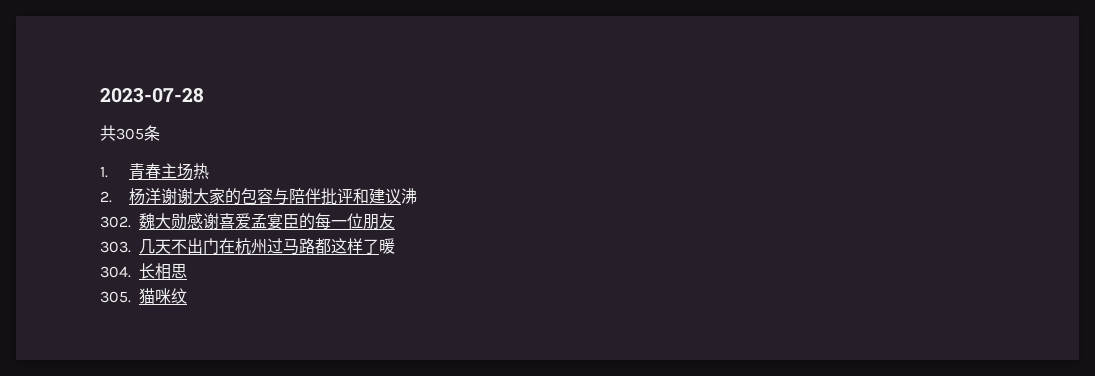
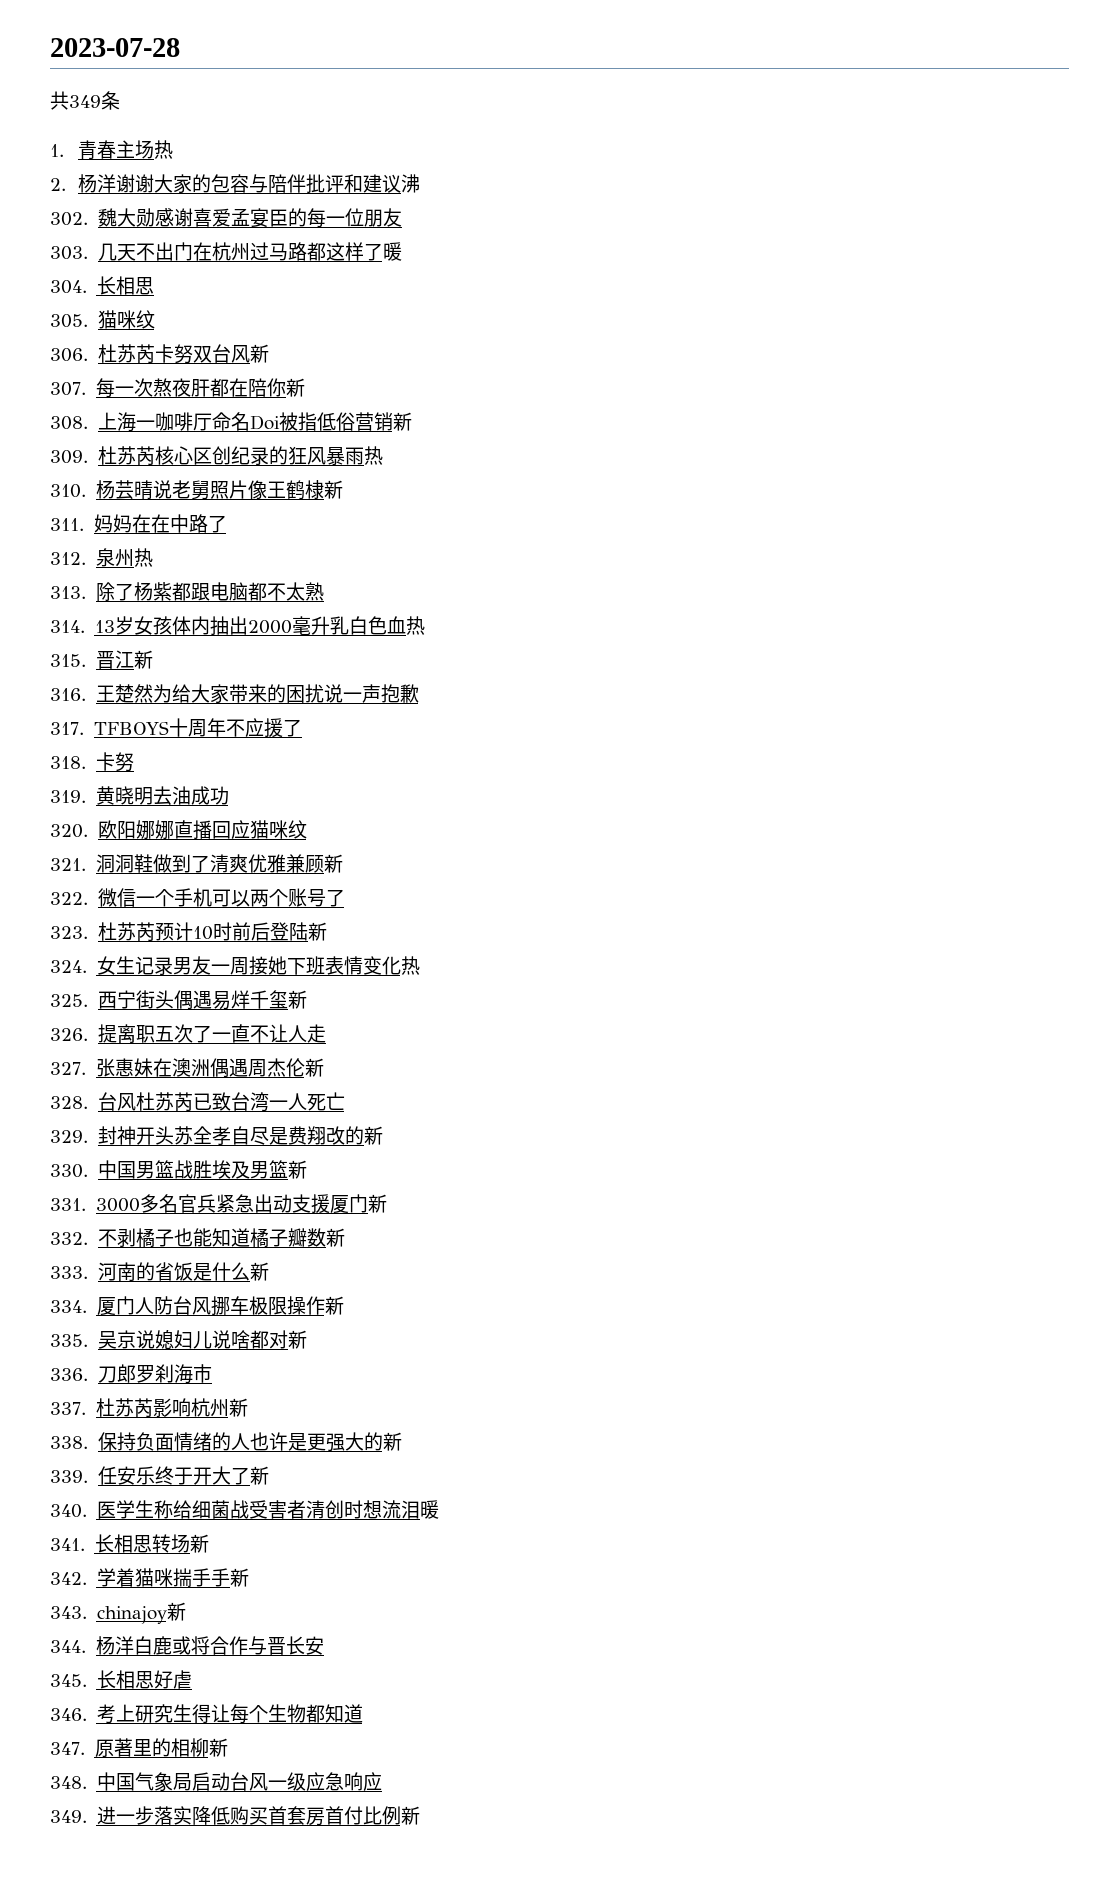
[116,128,144,140] 305 -> [69,95,101,108] 349
(187, 296) none -> [50,344,269,364] [50,378,305,398] [50,412,412,432] [50,446,383,466] [50,480,343,500] [50,514,227,533] [50,548,153,567] [50,582,324,601] [50,616,425,635] [50,650,153,669] [50,684,419,704] [50,718,303,738] [50,752,134,772] [50,786,229,805] [50,820,307,840] [50,854,343,873] [50,888,345,907] [50,922,327,942] [50,956,420,975] [50,990,307,1010] [50,1024,326,1043] [50,1058,324,1078] [50,1092,345,1112] [50,1126,383,1145] [50,1160,307,1179] [50,1194,387,1214] [50,1228,345,1247] [50,1262,269,1281] [50,1296,344,1316] [50,1329,307,1349] [50,1364,212,1384] [50,1398,248,1418] [50,1432,402,1452] [50,1466,269,1485] [50,1500,439,1519] [50,1534,209,1553] [50,1568,249,1587] [50,1602,186,1624] [50,1636,324,1655] [50,1670,192,1689] [50,1704,363,1724] [50,1738,228,1757] [50,1772,382,1791] [50,1806,420,1826] // 306.杜苏芮卡努双台风新 // 307.每一次熬夜肝都在陪你新 // 308.上海一咖啡厅命名Doi被指低俗营销新 // 309.杜苏芮核心区创纪录的狂风暴雨热 // 310.杨芸晴说老舅照片像王鹤棣新 // 311.妈妈在在中路了 // 312.泉州热 // 313.除了杨紫都跟电脑都不太熟 // 314. 13岁女孩体内抽出2000毫升乳白色血热 // 315.晋江新 // 316.王楚然为给大家带来的困扰说一声抱歉 // 317. TFBOYS十周年不应援了 // 318.卡努 // 319.黄晓明去油成功 // 320.欧阳娜娜直播回应猫咪纹 // 321.洞洞鞋做到了清爽优雅兼顾新 // 322.微信一个手机可以两个账号了 // 323.杜苏芮预计10时前后登陆新 // 324.女生记录男友一周接她下班表情变化热 // 325.西宁街头偶遇易烊千玺新 // 326.提离职五次了一直不让人走 // 327.张惠妹在澳洲偶遇周杰伦新 // 328.台风杜苏芮已致台湾一人死亡 // 329.封神开头苏全孝自尽是费翔改的新 // 330.中国男篮战胜埃及男篮新 // 331. 3000多名官兵紧急出动支援厦门新 // 332.不剥橘子也能知道橘子瓣数新 // 333.河南的省饭是什么新 // 334.厦门人防台风挪车极限操作新 // 335.吴京说媳妇儿说啥都对新 // 336.刀郎罗刹海市 // 337.杜苏芮影响杭州新 // 338.保持负面情绪的人也许是更强大的新 // 339.任安乐终于开大了新 // 340.医学生称给细菌战受害者清创时想流泪暖 // 341.长相思转场新 // 342.学着猫咪揣手手新 // 343. chinajoy新 // 344.杨洋白鹿或将合作与晋长安 // 345.长相思好虐 // 346.考上研究生得让每个生物都知道 // 347.原著里的相柳新 // 348.中国气象局启动台风一级应急响应 // 349.进一步落实降低购买首套房首付比例新

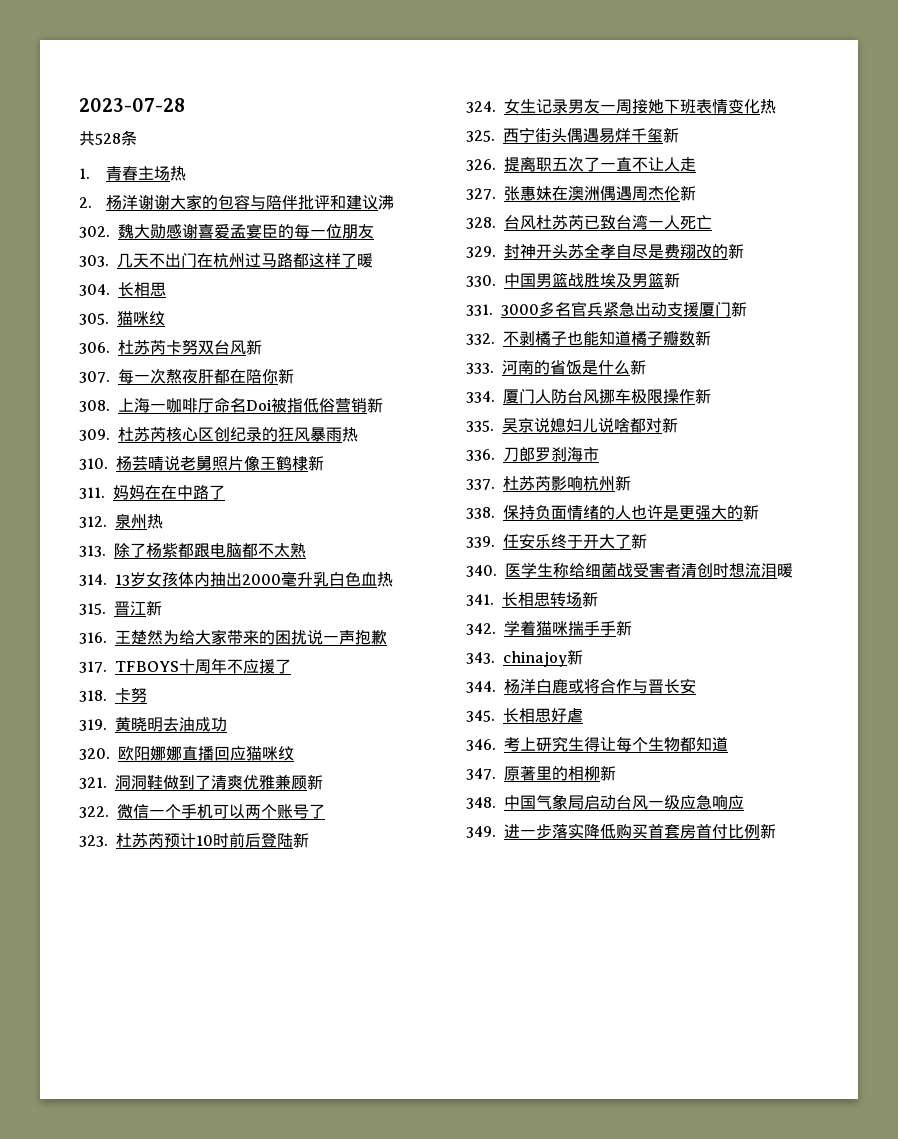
[69,95,101,108] 349 -> [95,133,121,145] 528

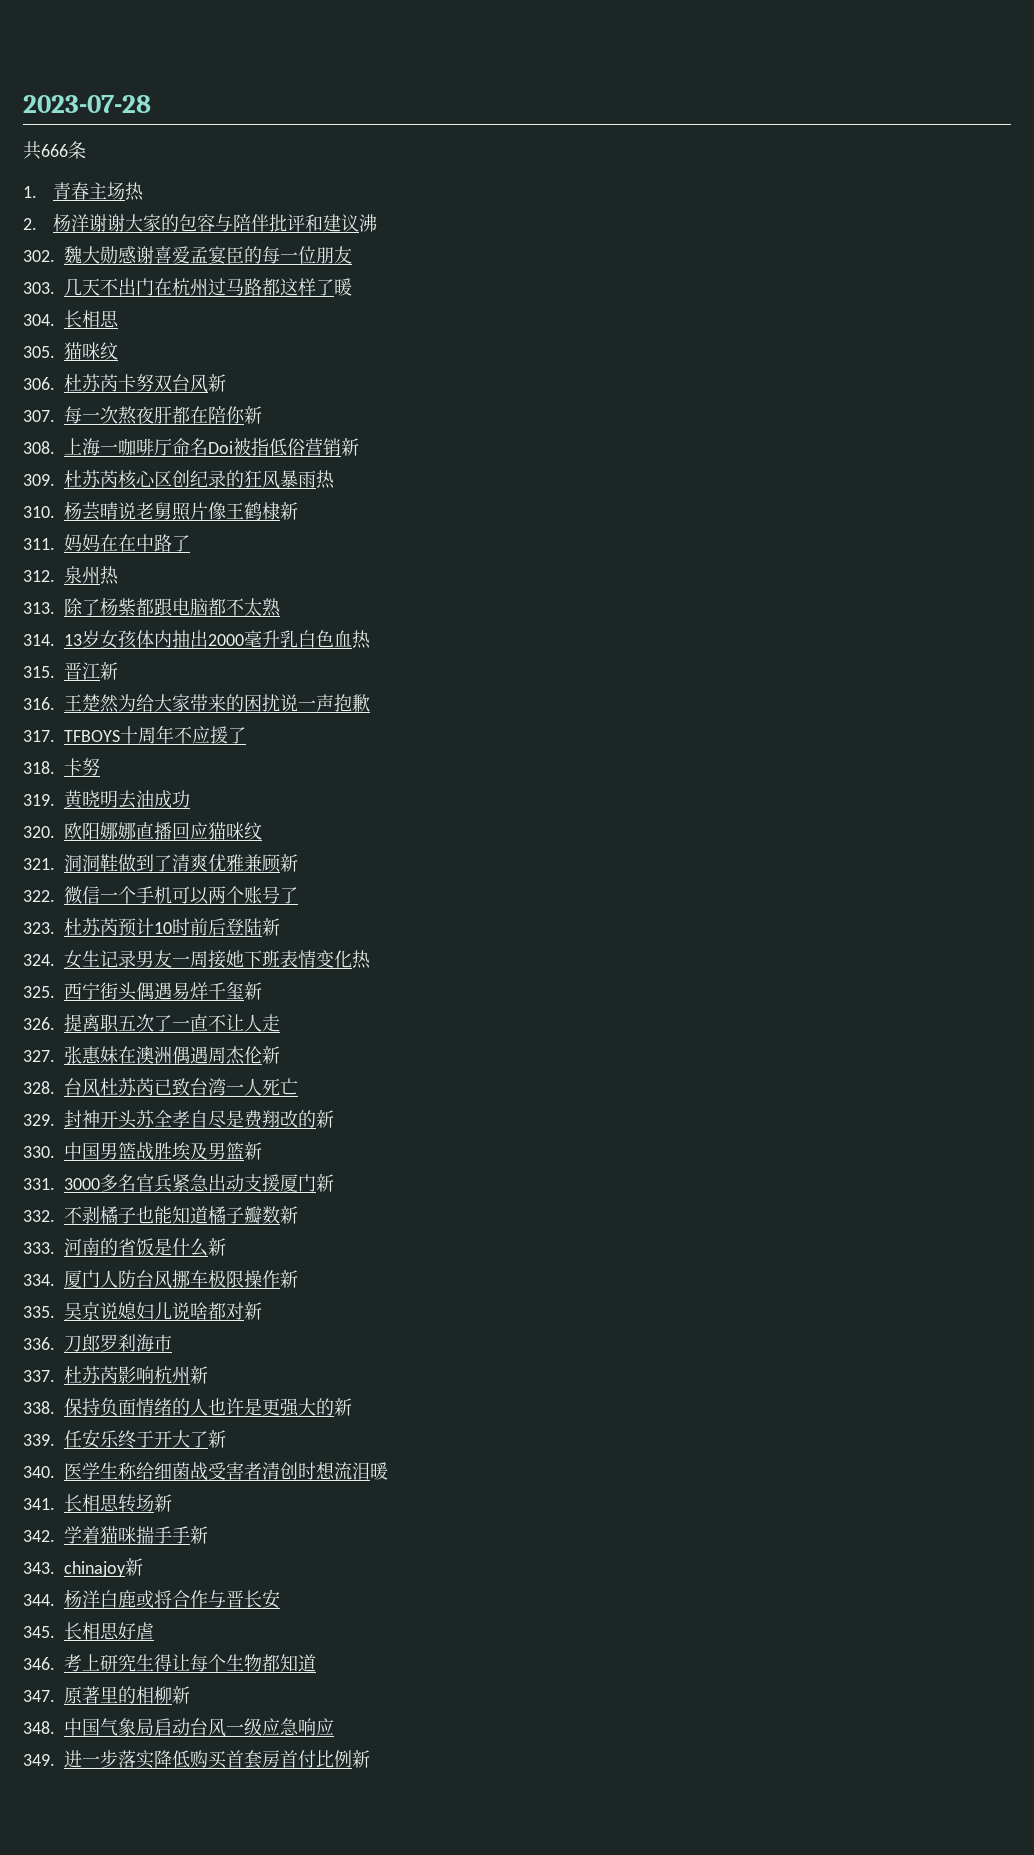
[95,133,121,145] 528 -> [41,144,68,157] 666

